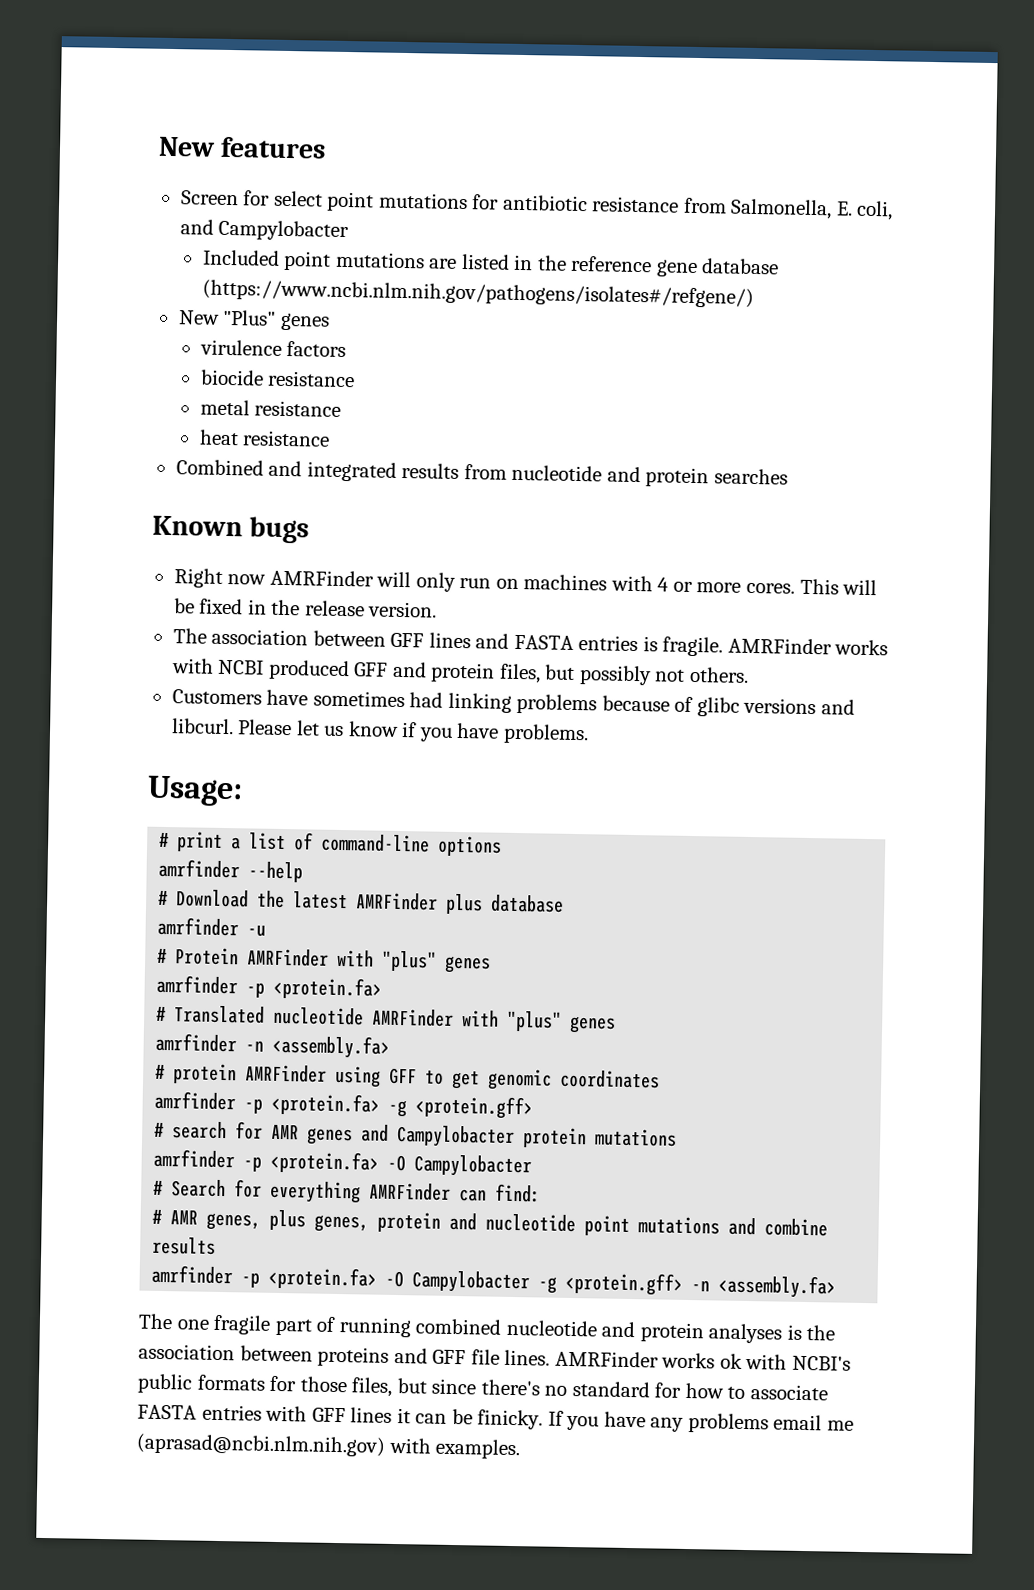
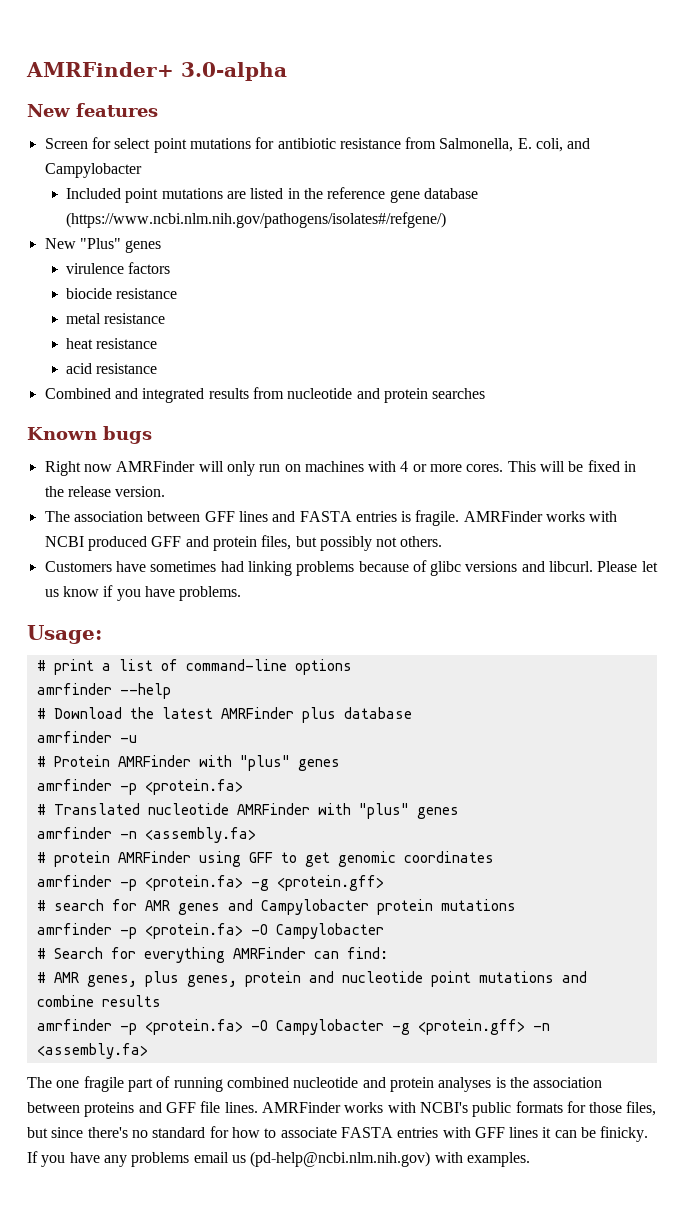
(158, 146) none -> [26,62,287,81] AMRFinder+ 3.0-alpha //
(331, 438) none -> [66,363,158,374] // acid resistance
[719,1353,743,1369] ok -> (384, 1107) none
[827,1420,855,1431] [136,1433,385,1457] me (aprasad@ncbi.nlm.nih.gov) -> [231,1151,431,1167] us (pd-help@ncbi.nlm.nih.gov)

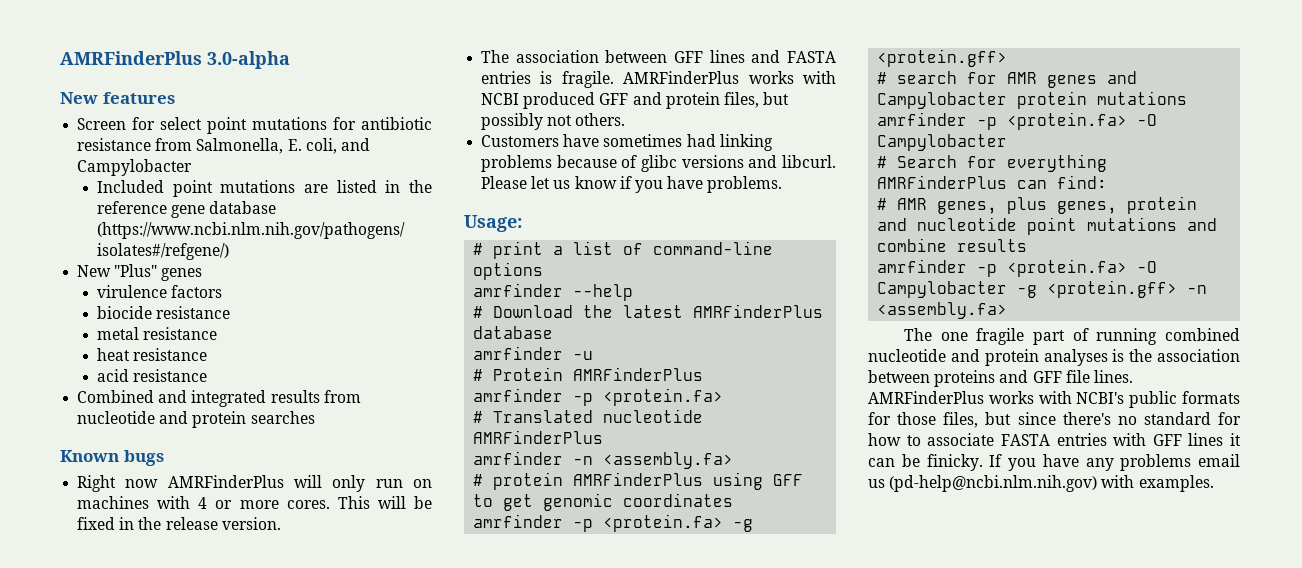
[26,62,174,77] AMRFinder+ -> [60,51,202,65] AMRFinderPlus
[116,461,196,472] AMRFinder -> [167,475,284,488] AMRFinderPlus
[463,511,543,522] AMRFinder -> [623,71,740,84] AMRFinderPlus
[220,707,336,723] AMRFinder plus -> [693,304,824,318] AMRFinderPlus
[117,755,340,771] AMRFinder with "plus" genes -> [573,367,704,381] AMRFinderPlus
[236,803,459,819] AMRFinder with "plus" genes -> [473,430,604,444] AMRFinderPlus
[117,851,191,863] AMRFinder -> [573,472,704,486] AMRFinderPlus
[232,947,306,959] AMRFinder -> [877,175,1008,189] AMRFinderPlus
[261,1102,341,1113] AMRFinder -> [868,391,984,404] AMRFinderPlus

